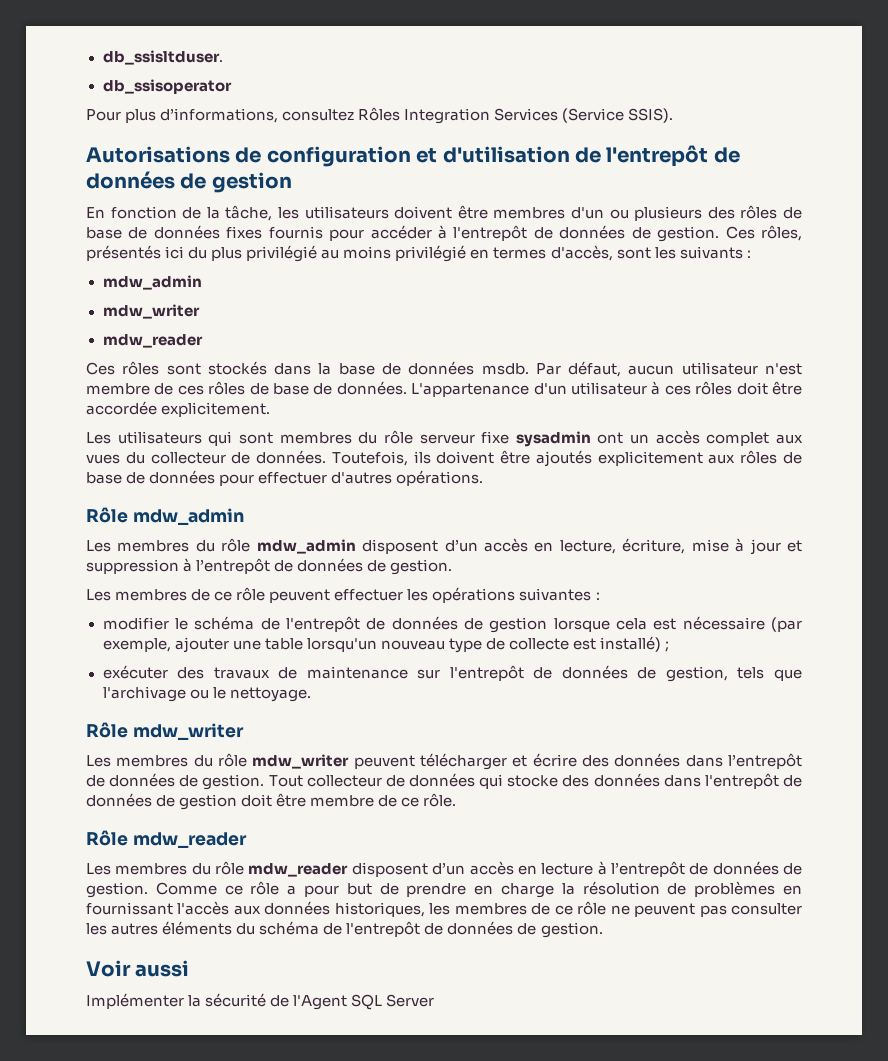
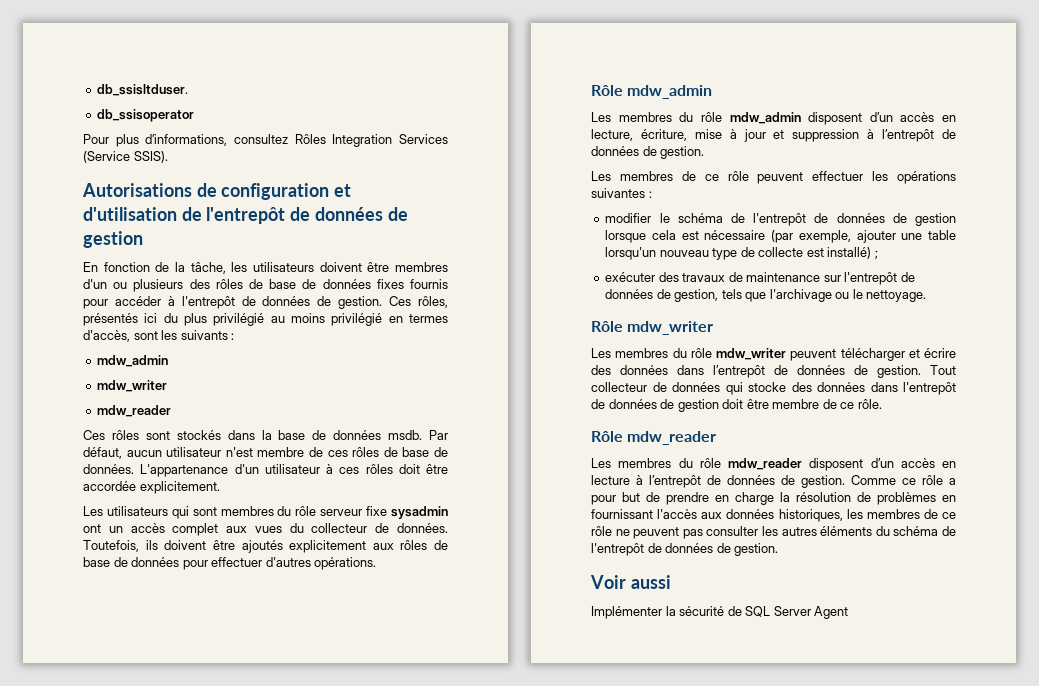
[293,995,348,1010] l'Agent -> (742, 611) none
(435, 1000) none -> [814,606,849,619] Agent

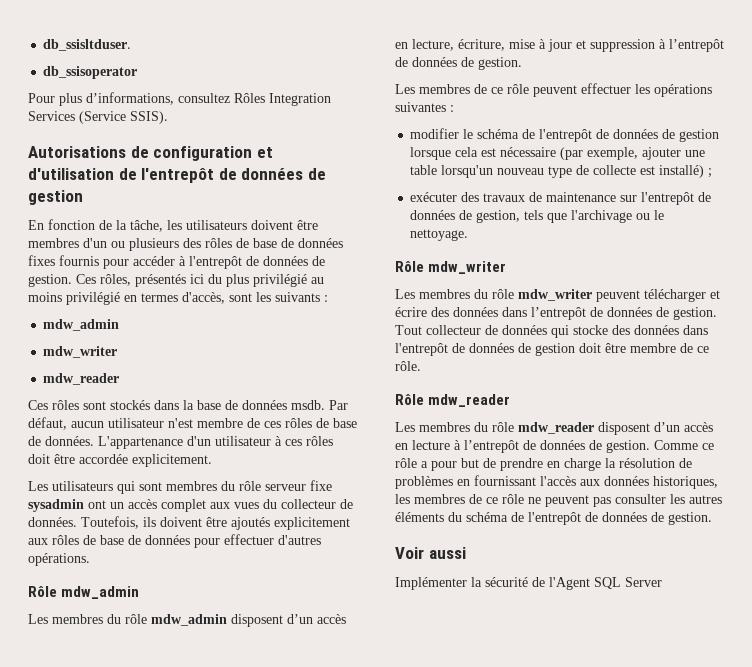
(742, 611) none -> [549,577,590,590] l'Agent
[814,606,849,619] Agent -> (662, 582) none

